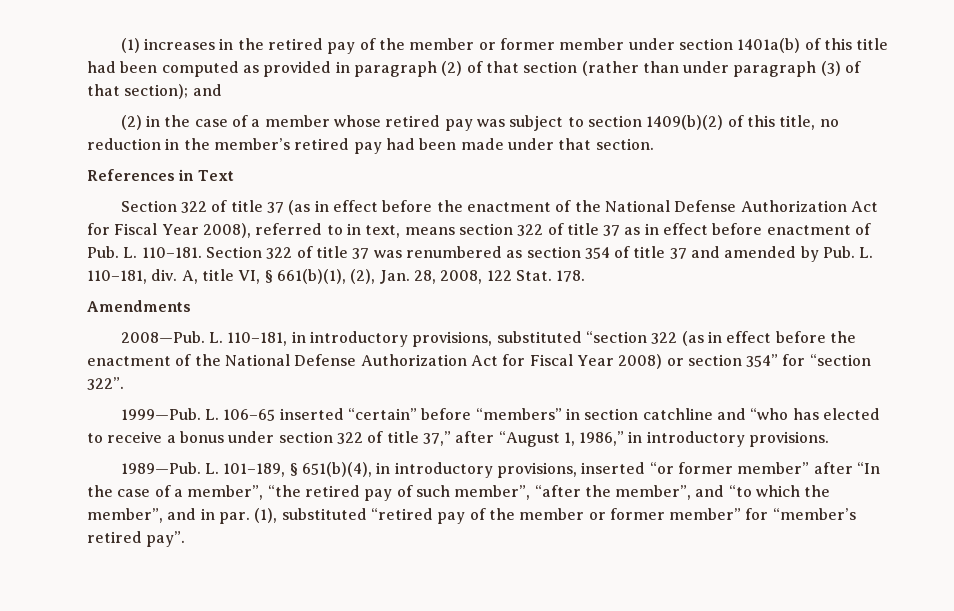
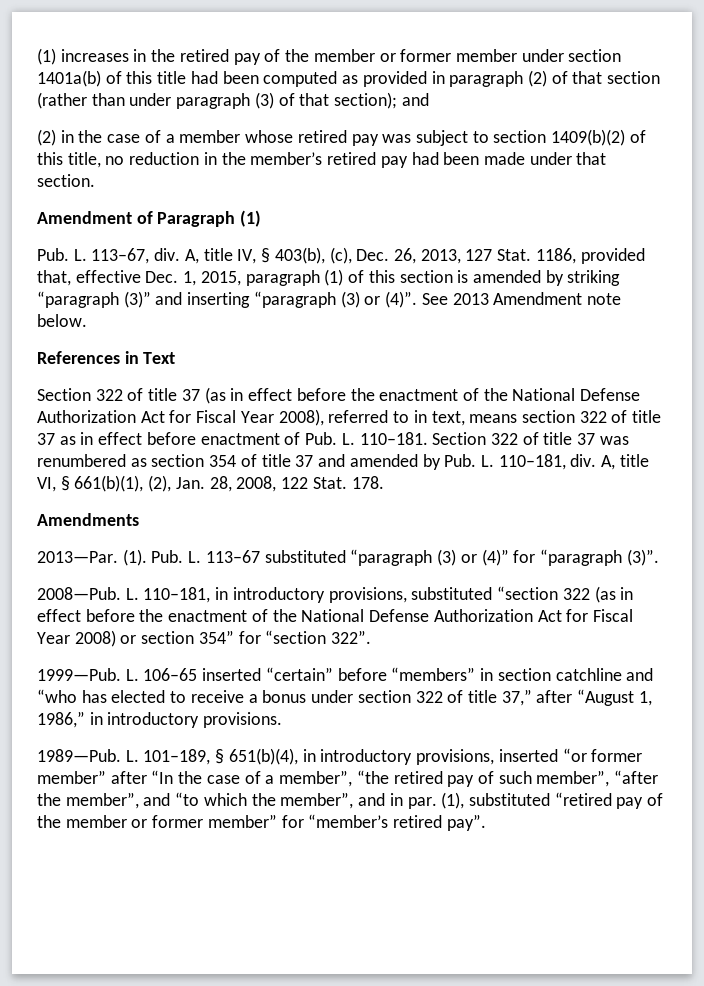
(654, 144) none -> [37,210,262,227] [37,247,645,264] [37,269,621,286] [37,291,621,308] [37,314,87,327] // Amendment of Paragraph (1) // Pub. L. 113–67, div. A, title IV, § 403(b), (c), Dec. 26, 2013, 127 Stat. 1186, provided that, effective Dec. 1, 2015, paragraph (1) of this section is amended by striking “paragraph (3)” and inserting “paragraph (3) or (4)”. See 2013 Amendment note below.
(191, 306) none -> [37,549,659,566] // 2013—Par. (1). Pub. L. 113–67 substituted “paragraph (3) or (4)” for “paragraph (3)”.

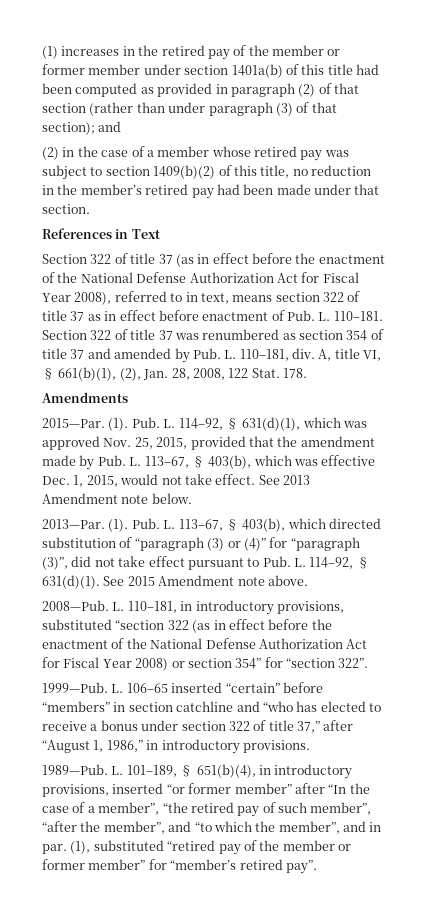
[37,210,262,227] [37,247,645,264] [37,269,621,286] [37,291,621,308] [37,314,87,327] // Amendment of Paragraph (1) // Pub. L. 113–67, div. A, title IV, § 403(b), (c), Dec. 26, 2013, 127 Stat. 1186, provided that, effective Dec. 1, 2015, paragraph (1) of this section is amended by striking “paragraph (3)” and inserting “paragraph (3) or (4)”. See 2013 Amendment note below. -> (90, 209) none
[37,549,346,566] 2013—Par. (1). Pub. L. 113–67 substituted -> [42,417,367,431] [42,436,375,450] [42,455,376,470] [42,474,310,487] [42,493,192,504] [42,518,381,532] [42,537,133,548] 2015—Par. (1). Pub. L. 114–92, § 631(d)(1), which was approved Nov. 25, 2015, provided that the amendment made by Pub. L. 113–67, § 403(b), which was effective Dec. 1, 2015, would not take effect. See 2013 Amendment note below. // 2013—Par. (1). Pub. L. 113–67, § 403(b), which directed substitution of
[626,549,659,566] (3)”. -> [42,556,370,570] [42,575,308,589] (3)”, did not take effect pursuant to Pub. L. 114–92, § 631(d)(1). See 2015 Amendment note above.

